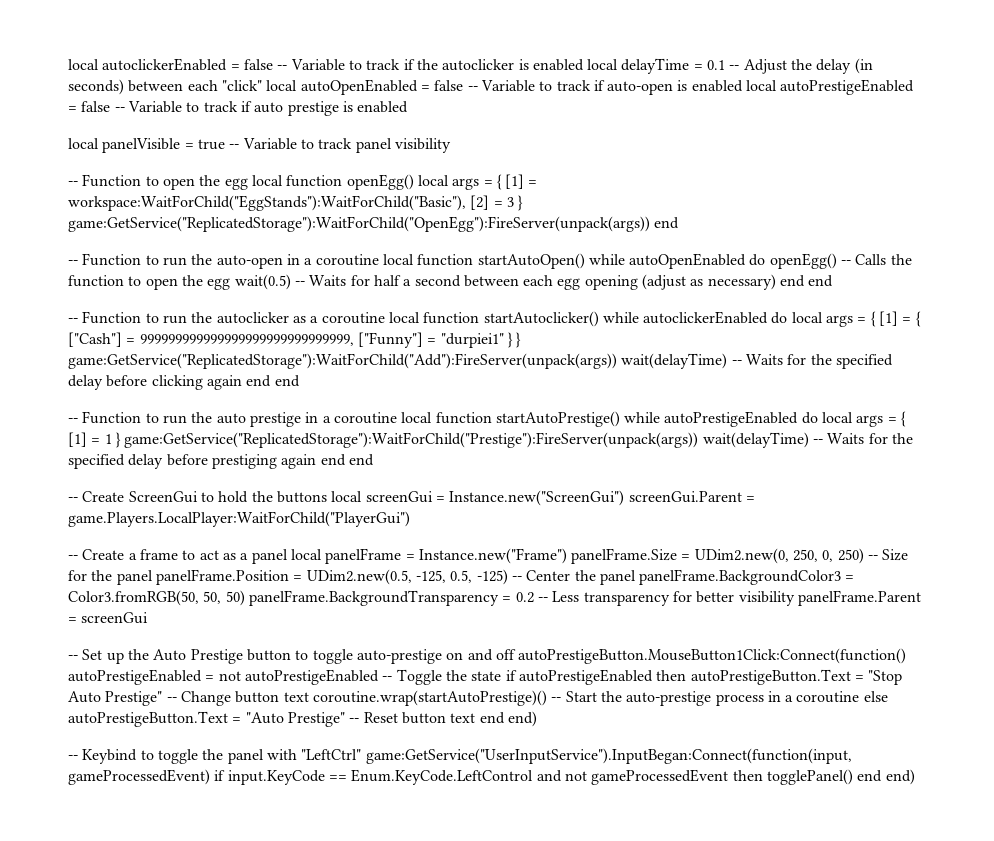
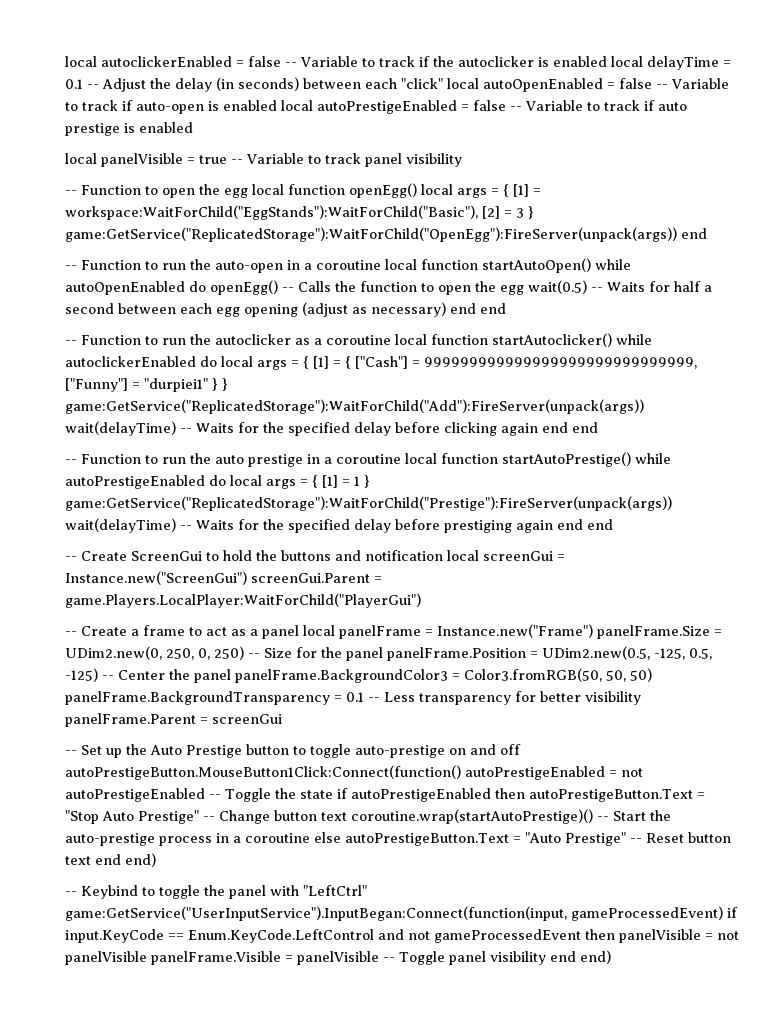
(327, 497) none -> [335,550,443,561] and notification
[515,592,534,603] 0.2 -> [346,692,364,702] 0.1
[766,769,853,785] togglePanel() -> [619,929,739,943] [65,951,546,965] panelVisible = not panelVisible panelFrame.Visible = panelVisible -- Toggle panel visibility

